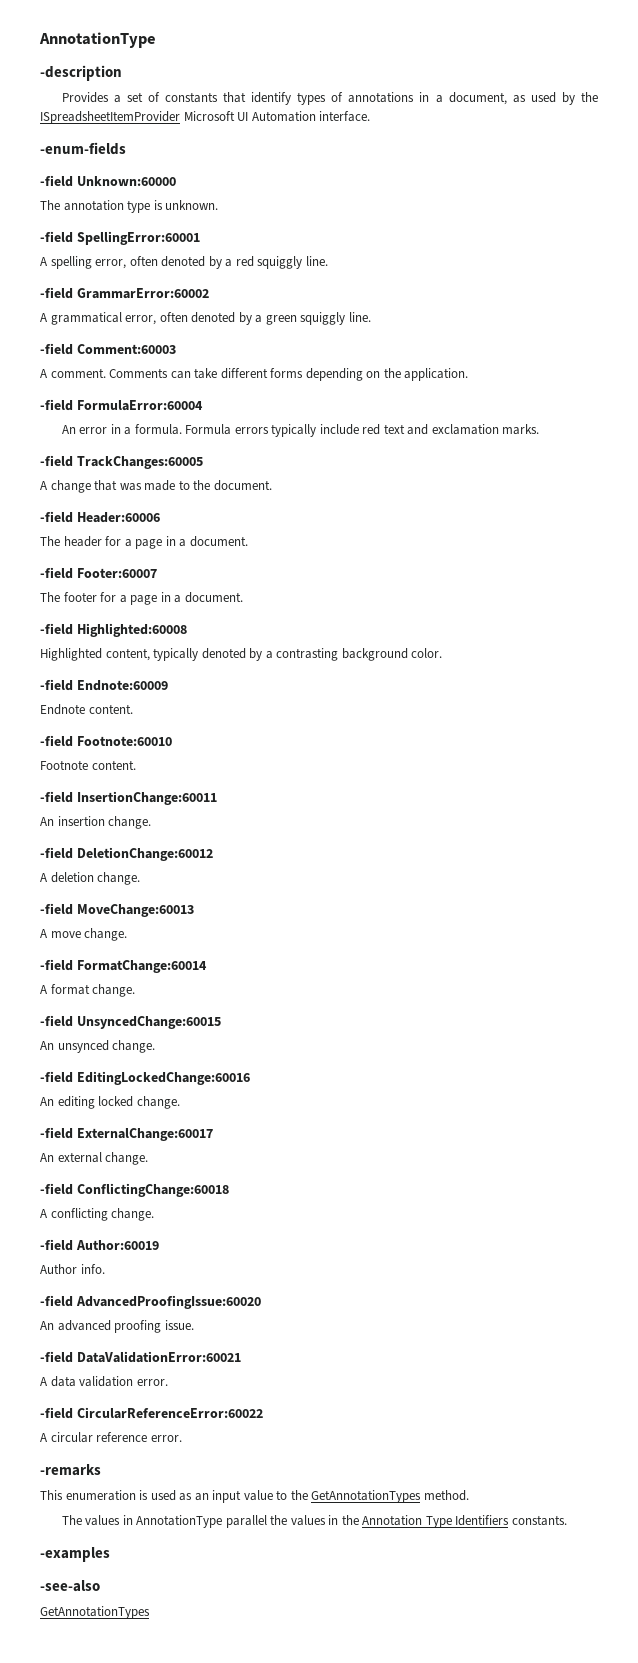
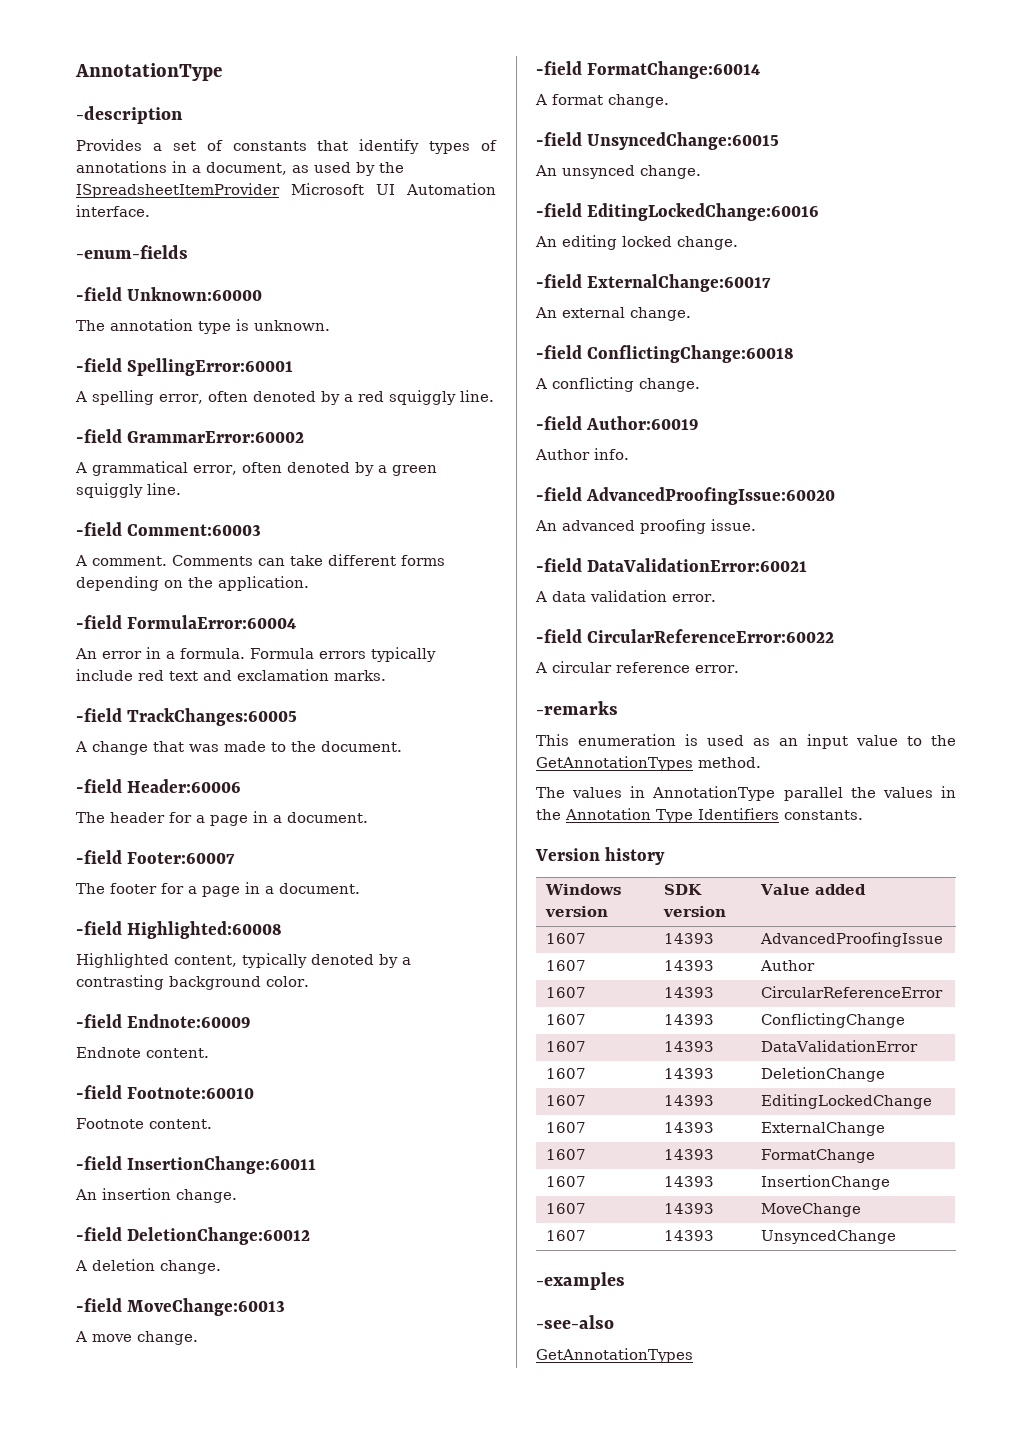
(567, 1520) none -> [535,847,666,865] [545,884,622,895] [545,906,609,917] [664,884,703,895] [663,906,727,917] [760,884,867,895] [546,933,587,944] [664,933,715,944] [760,932,944,947] [546,960,587,971] [664,960,715,971] [760,960,816,971] [546,987,587,998] [664,987,715,998] [761,986,944,998] [546,1014,587,1025] [664,1014,715,1025] [761,1013,906,1028] [546,1041,587,1052] [664,1041,715,1052] [761,1040,919,1052] [546,1068,587,1079] [664,1068,715,1079] [761,1067,886,1082] [546,1095,587,1106] [664,1095,715,1106] [761,1094,933,1109] [546,1122,587,1133] [664,1122,715,1133] [761,1122,886,1136] [546,1149,587,1160] [664,1149,715,1160] [761,1149,876,1163] [546,1176,587,1187] [664,1176,715,1187] [761,1175,891,1190] [546,1203,587,1214] [664,1203,715,1214] [761,1203,862,1217] [546,1230,587,1241] [664,1230,715,1241] [761,1230,897,1244] // Version history // Windows version | SDK version | Value added // 1607 | 14393 | AdvancedProofingIssue // 1607 | 14393 | Author // 1607 | 14393 | CircularReferenceError // 1607 | 14393 | ConflictingChange // 1607 | 14393 | DataValidationError // 1607 | 14393 | DeletionChange // 1607 | 14393 | EditingLockedChange // 1607 | 14393 | ExternalChange // 1607 | 14393 | FormatChange // 1607 | 14393 | InsertionChange // 1607 | 14393 | MoveChange // 1607 | 14393 | UnsyncedChange

